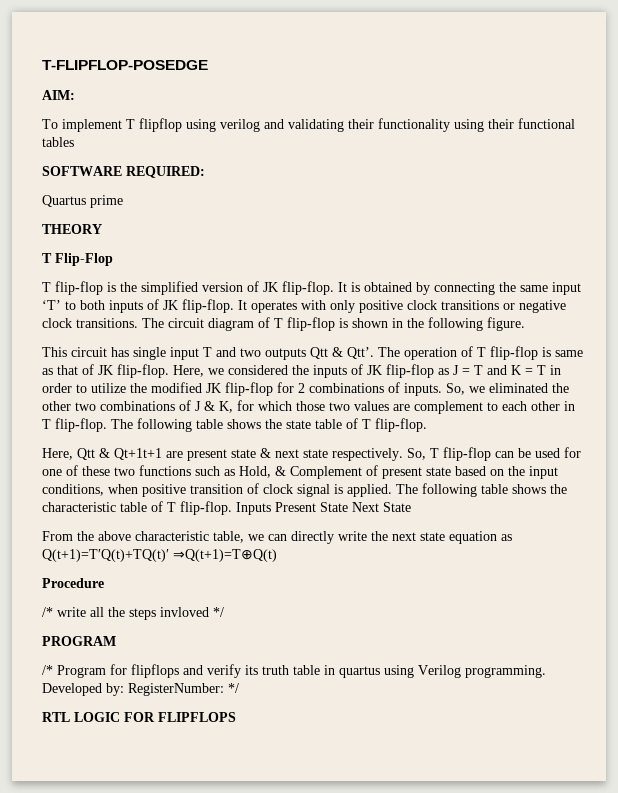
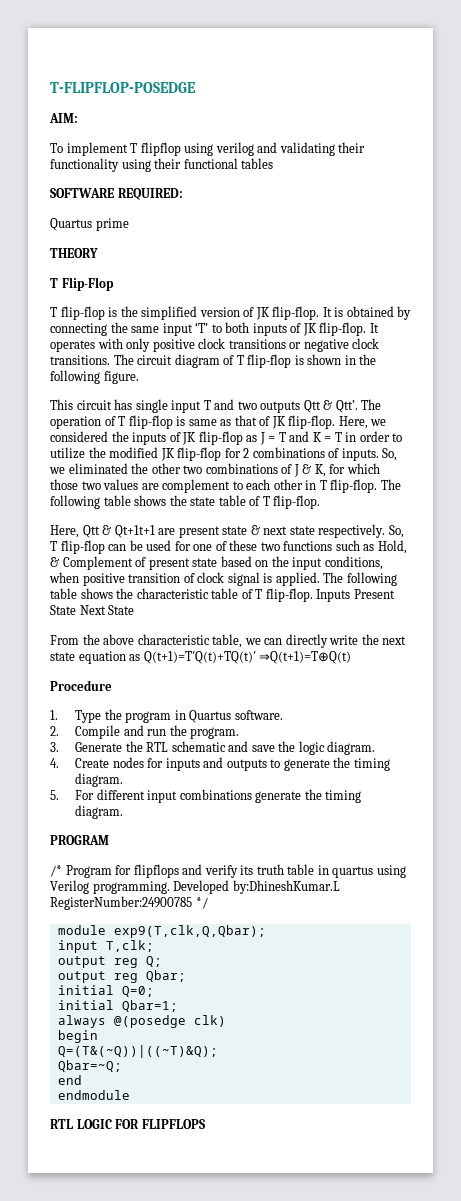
[42,607,224,620] /* write all the steps invloved */ -> [50,709,283,723] [50,725,240,739] [50,741,376,755] [50,757,390,771] [75,773,124,787] [50,789,362,803] [75,805,124,819] 1. Type the program in Quartus software. // 2. Compile and run the program. // 3. Generate the RTL schematic and save the logic diagram. // 4. Create nodes for inputs and outputs to generate the timing diagram. // 5. For different input combinations generate the timing diagram.
[106,683,239,696] by: RegisterNumber: */ -> [232,880,340,894] [50,896,208,910] [57,925,266,938] [57,940,154,953] [57,956,162,968] [57,970,186,983] [57,985,154,997] [57,1000,178,1012] [57,1015,226,1028] [57,1030,98,1043] [57,1045,218,1058] [57,1060,122,1072] [57,1075,82,1085] [57,1090,130,1100] by:DhineshKumar.L RegisterNumber:24900785 */ // module exp9(T,clk,Q,Qbar); // input T,clk; // output reg Q; // output reg Qbar; // initial Q=0; // initial Qbar=1; // always @(posedge clk) // begin // Q=(T&(~Q))|((~T)&Q); // Qbar=~Q; // end // endmodule

